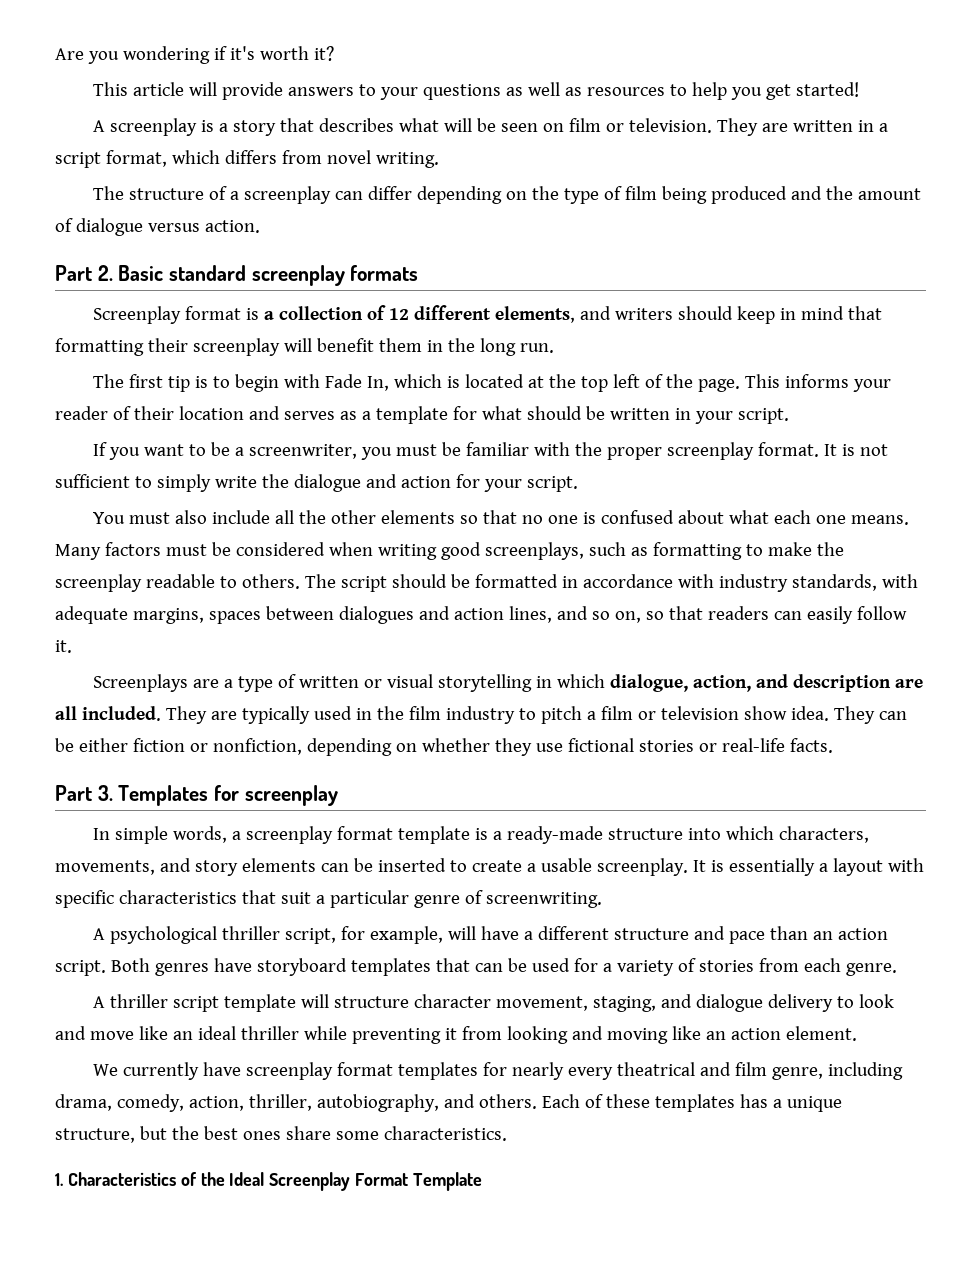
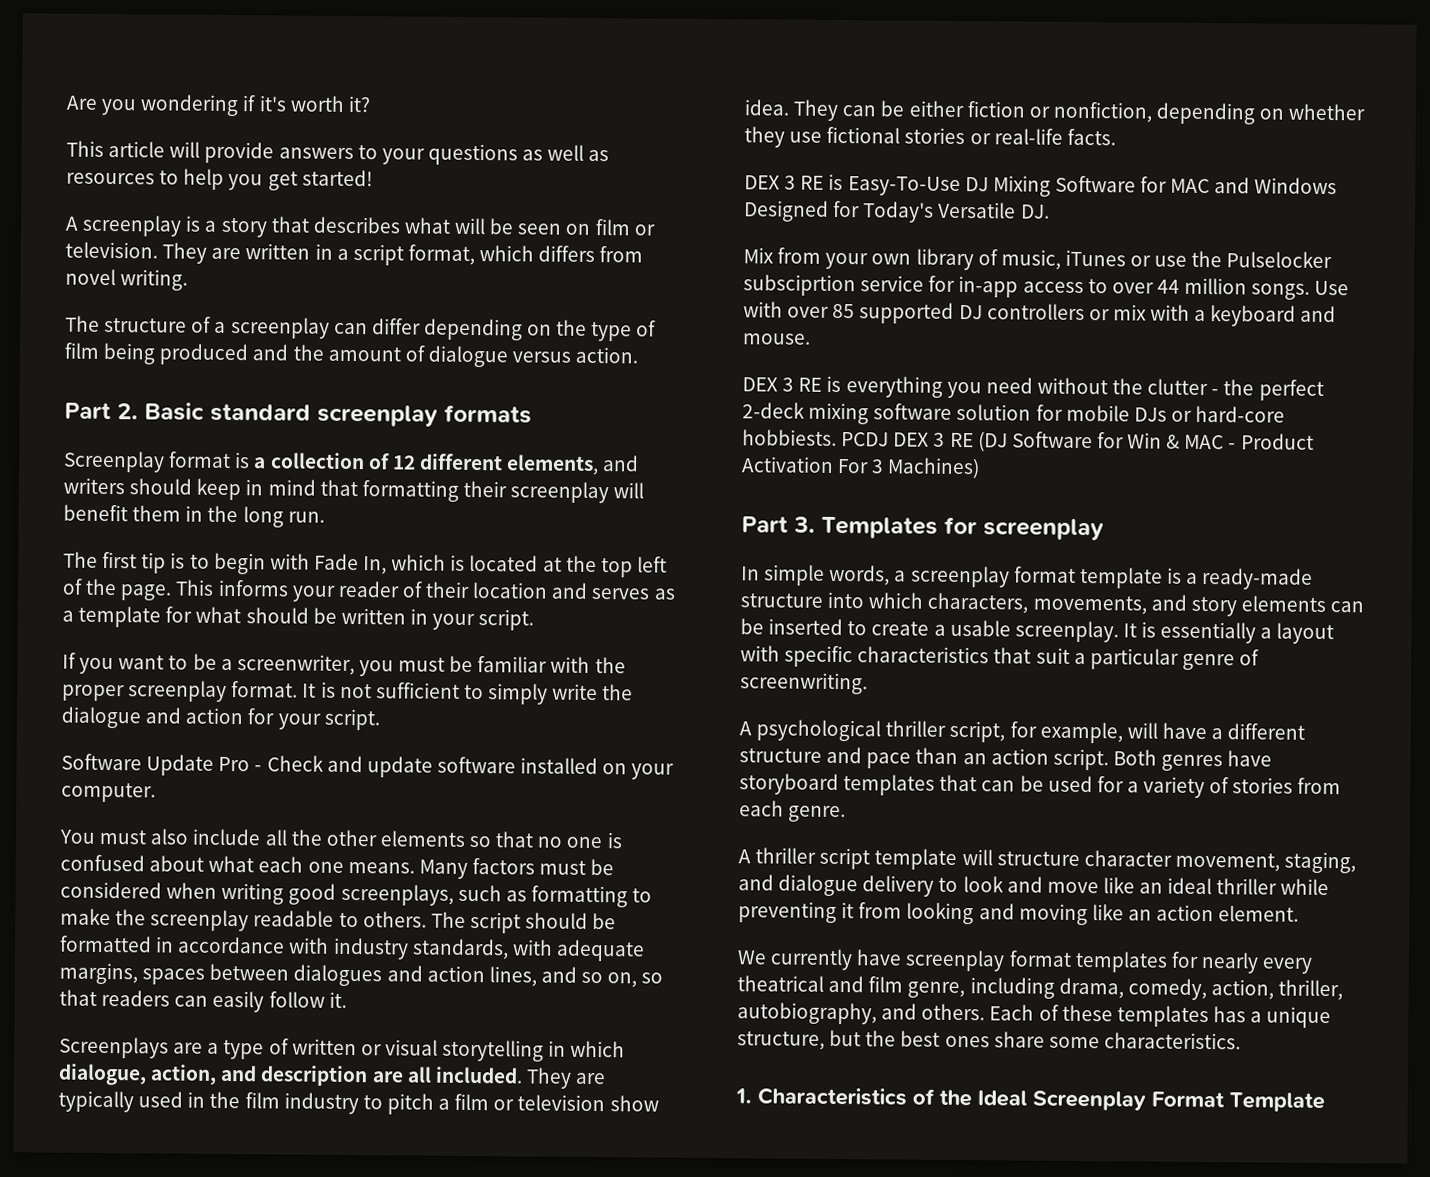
(578, 484) none -> [61,753,675,780] [61,782,156,803] // Software Update Pro - Check and update software installed on your computer.
(833, 745) none -> [744,173,1338,197] [744,200,1050,223] [743,247,1333,271] [743,274,1350,300] [743,301,1337,327] [743,333,811,345] [742,375,1324,401] [742,402,1286,425] [742,429,1314,452] [741,456,981,479] // DEX 3 RE is Easy-To-Use DJ Mixing Software for MAC and Windows Designed for Today's Versatile DJ. // Mix from your own library of music, iTunes or use the Pulselocker subsciprtion service for in-app access to over 44 million songs. Use with over 85 supported DJ controllers or mix with a keyboard and mouse. // DEX 3 RE is everything you need without the clutter - the perfect 2-deck mixing software solution for mobile DJs or hard-core hobbiests. PCDJ DEX 3 RE (DJ Software for Win & MAC - Product Activation For 3 Machines)

